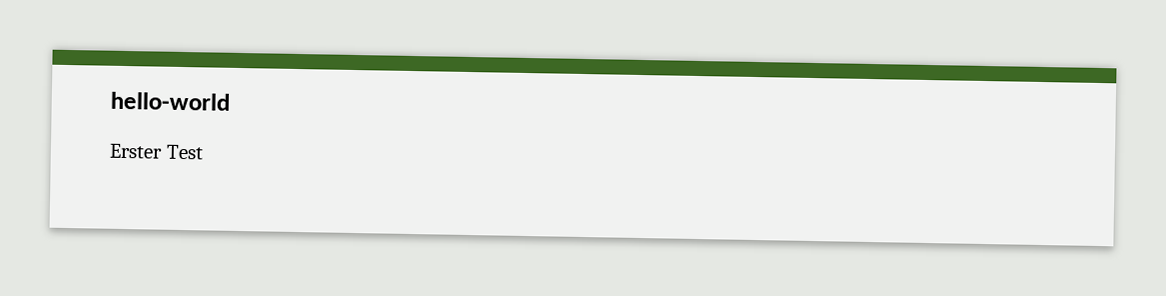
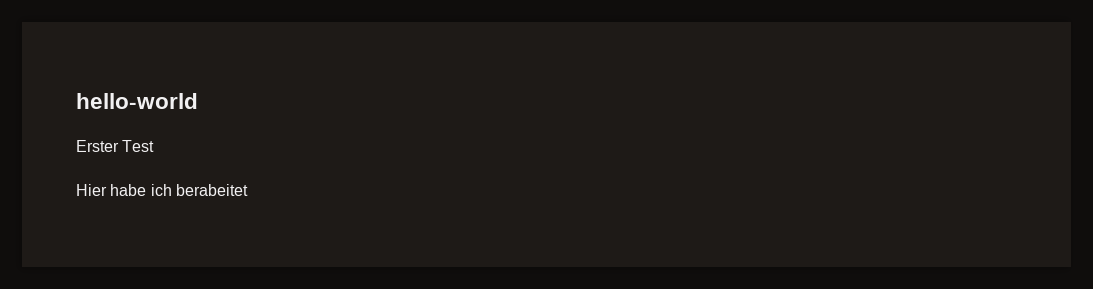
(203, 152) none -> [76,184,248,196] // Hier habe ich berabeitet

